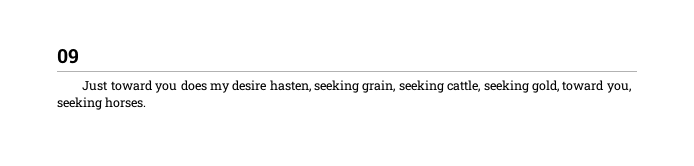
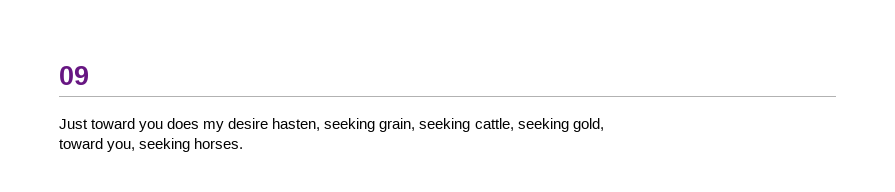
(559, 86) none -> (604, 125) //

